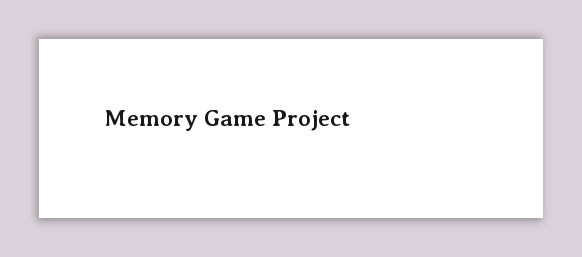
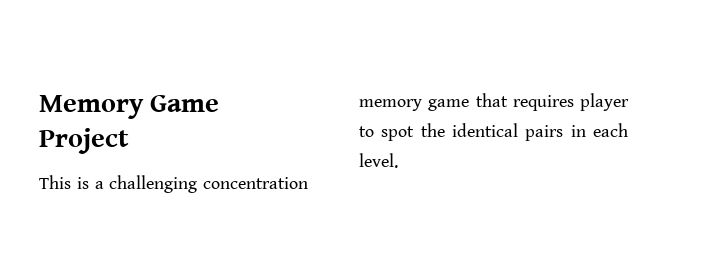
(351, 120) none -> [39,175,308,193] [359,93,629,111] [359,123,628,141] [359,153,398,168] // This is a challenging concentration memory game that requires player to spot the identical pairs in each level.

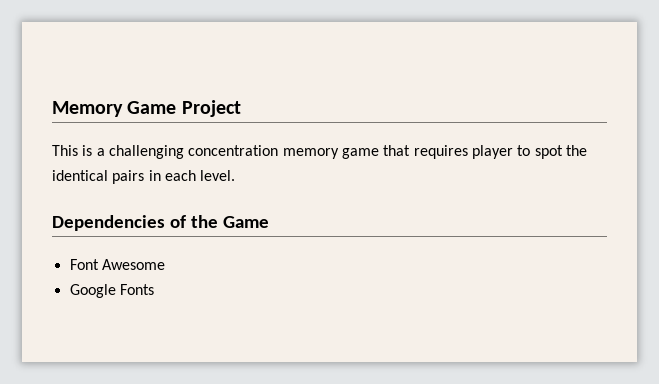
(398, 160) none -> [52,215,269,231] [69,259,165,270] [69,284,154,298] // Dependencies of the Game // Font Awesome // Google Fonts

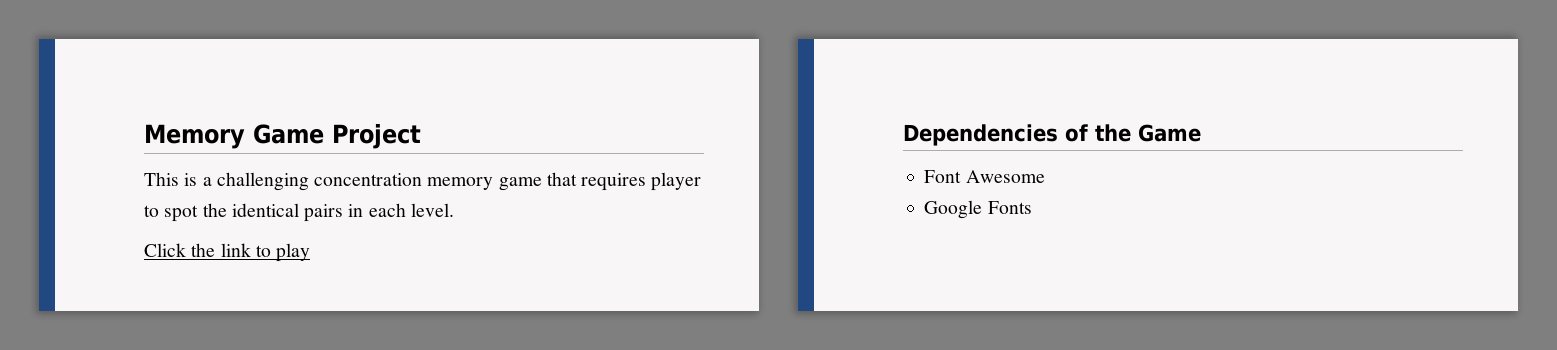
(236, 175) none -> [144,243,311,262] // Click the link to play

